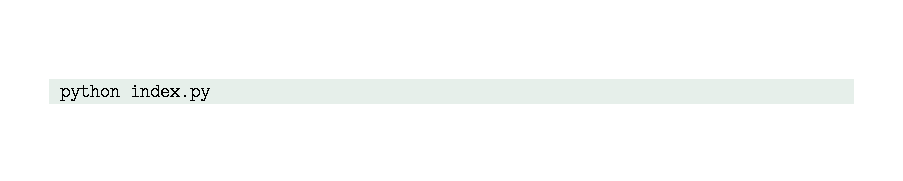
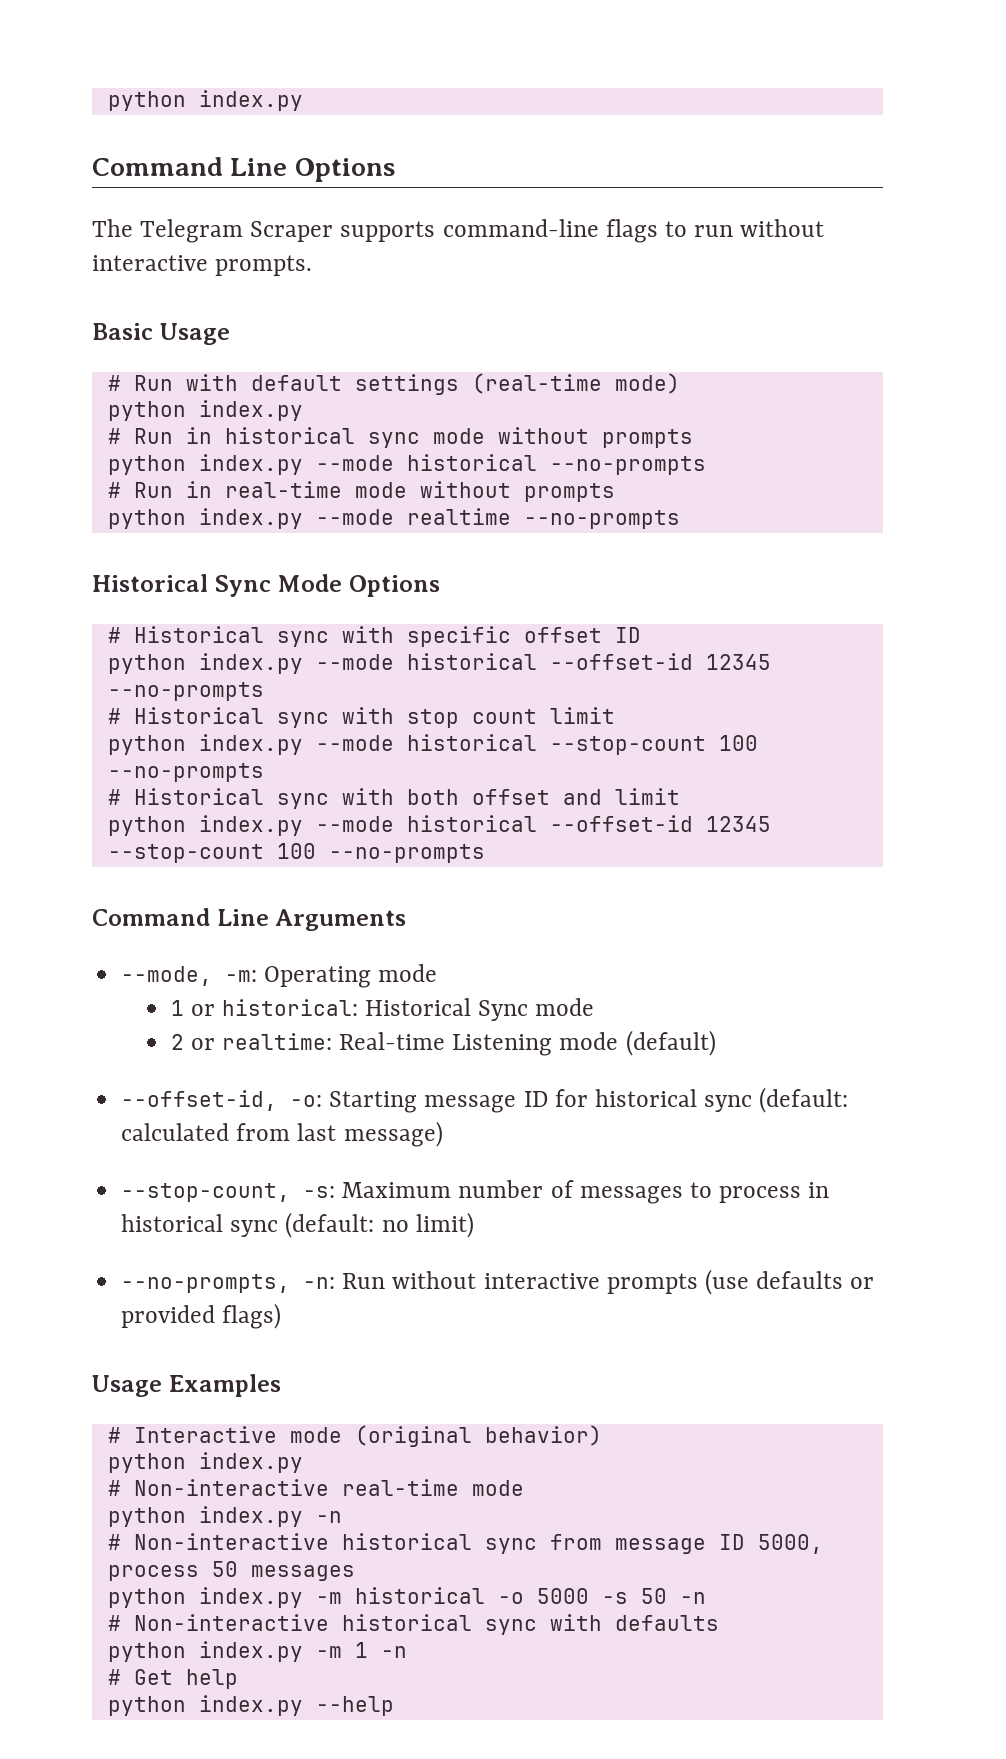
[60,83,211,101] python index.py -> [107,90,303,111] [92,157,395,182] [92,219,825,243] [92,255,313,276] [92,323,230,345] [107,373,680,395] [107,400,303,421] [107,427,693,448] [107,454,706,475] [107,481,615,502] [107,508,680,529] [92,574,440,597] [107,626,641,647] [107,653,771,674] [107,682,264,701] [107,707,615,728] [107,734,758,755] [107,763,264,782] [107,788,680,809] [107,815,771,836] [107,843,485,863] [92,908,407,931] [121,964,438,988] [170,998,595,1021] [170,1030,716,1056] [121,1087,849,1113] [121,1121,443,1147] [121,1180,830,1204] [121,1212,474,1238] [121,1269,875,1295] [121,1303,282,1329] [92,1374,281,1397] [107,1425,602,1447] [107,1452,303,1473] [107,1479,524,1496] [107,1506,342,1527] [107,1533,823,1554] [107,1561,355,1581] [107,1587,706,1608] [107,1614,719,1635] [107,1641,407,1662] [107,1669,238,1689] [107,1695,394,1716] python index.py // Command Line Options // The Telegram Scraper supports command-line flags to run without interactive prompts. // Basic Usage // # Run with default settings (real-time mode) // python index.py // # Run in historical sync mode without prompts // python index.py --mode historical --no-prompts // # Run in real-time mode without prompts // python index.py --mode realtime --no-prompts // Historical Sync Mode Options // # Historical sync with specific offset ID // python index.py --mode historical --offset-id 12345 --no-prompts // # Historical sync with stop count limit // python index.py --mode historical --stop-count 100 --no-prompts // # Historical sync with both offset and limit // python index.py --mode historical --offset-id 12345 --stop-count 100 --no-prompts // Command Line Arguments // --mode, -m: Operating mode // 1 or historical: Historical Sync mode // 2 or realtime: Real-time Listening mode (default) // --offset-id, -o: Starting message ID for historical sync (default: calculated from last message) // --stop-count, -s: Maximum number of messages to process in historical sync (default: no limit) // --no-prompts, -n: Run without interactive prompts (use defaults or provided flags) // Usage Examples // # Interactive mode (original behavior) // python index.py // # Non-interactive real-time mode // python index.py -n // # Non-interactive historical sync from message ID 5000, process 50 messages // python index.py -m historical -o 5000 -s 50 -n // # Non-interactive historical sync with defaults // python index.py -m 1 -n // # Get help // python index.py --help

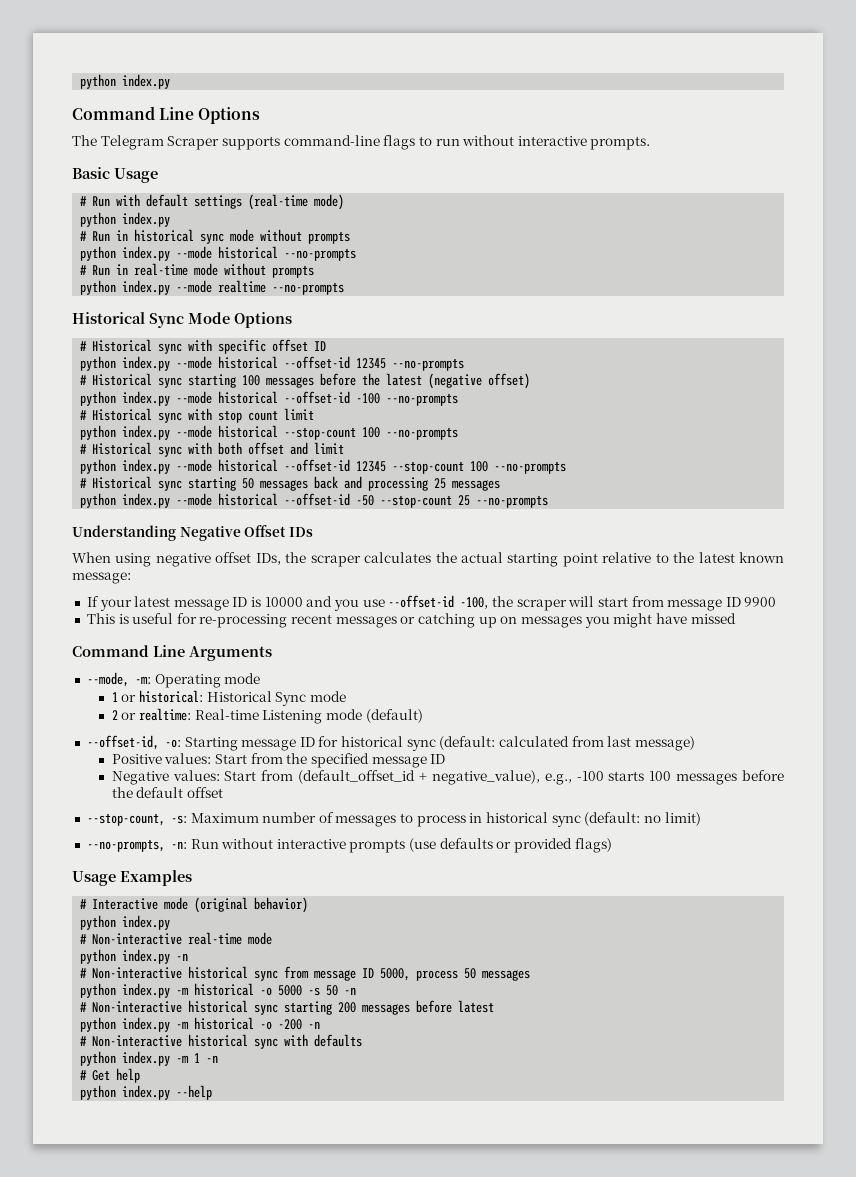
(264, 691) none -> [80,373,531,389] [80,391,459,406] // # Historical sync starting 100 messages before the latest (negative offset) // python index.py --mode historical --offset-id -100 --no-prompts
(485, 853) none -> [80,476,501,491] [80,493,549,508] [72,525,313,541] [72,552,784,567] [72,572,131,584] [86,595,777,611] [86,613,736,628] // # Historical sync starting 50 messages back and processing 25 messages // python index.py --mode historical --offset-id -50 --stop-count 25 --no-prompts // Understanding Negative Offset IDs // When using negative offset IDs, the scraper calculates the actual starting point relative to the latest known message: // If your latest message ID is 10000 and you use --offset-id -100, the scraper will start from message ID 9900 // This is useful for re-processing recent messages or catching up on messages you might have missed
(443, 1134) none -> [111,753,446,768] [111,770,784,785] [111,787,223,798] // Positive values: Start from the specified message ID // Negative values: Start from (default_offset_id + negative_value), e.g., -100 starts 100 messages before the default offset
(706, 1598) none -> [80,1000,495,1015] [80,1017,321,1032] // # Non-interactive historical sync starting 200 messages before latest // python index.py -m historical -o -200 -n

